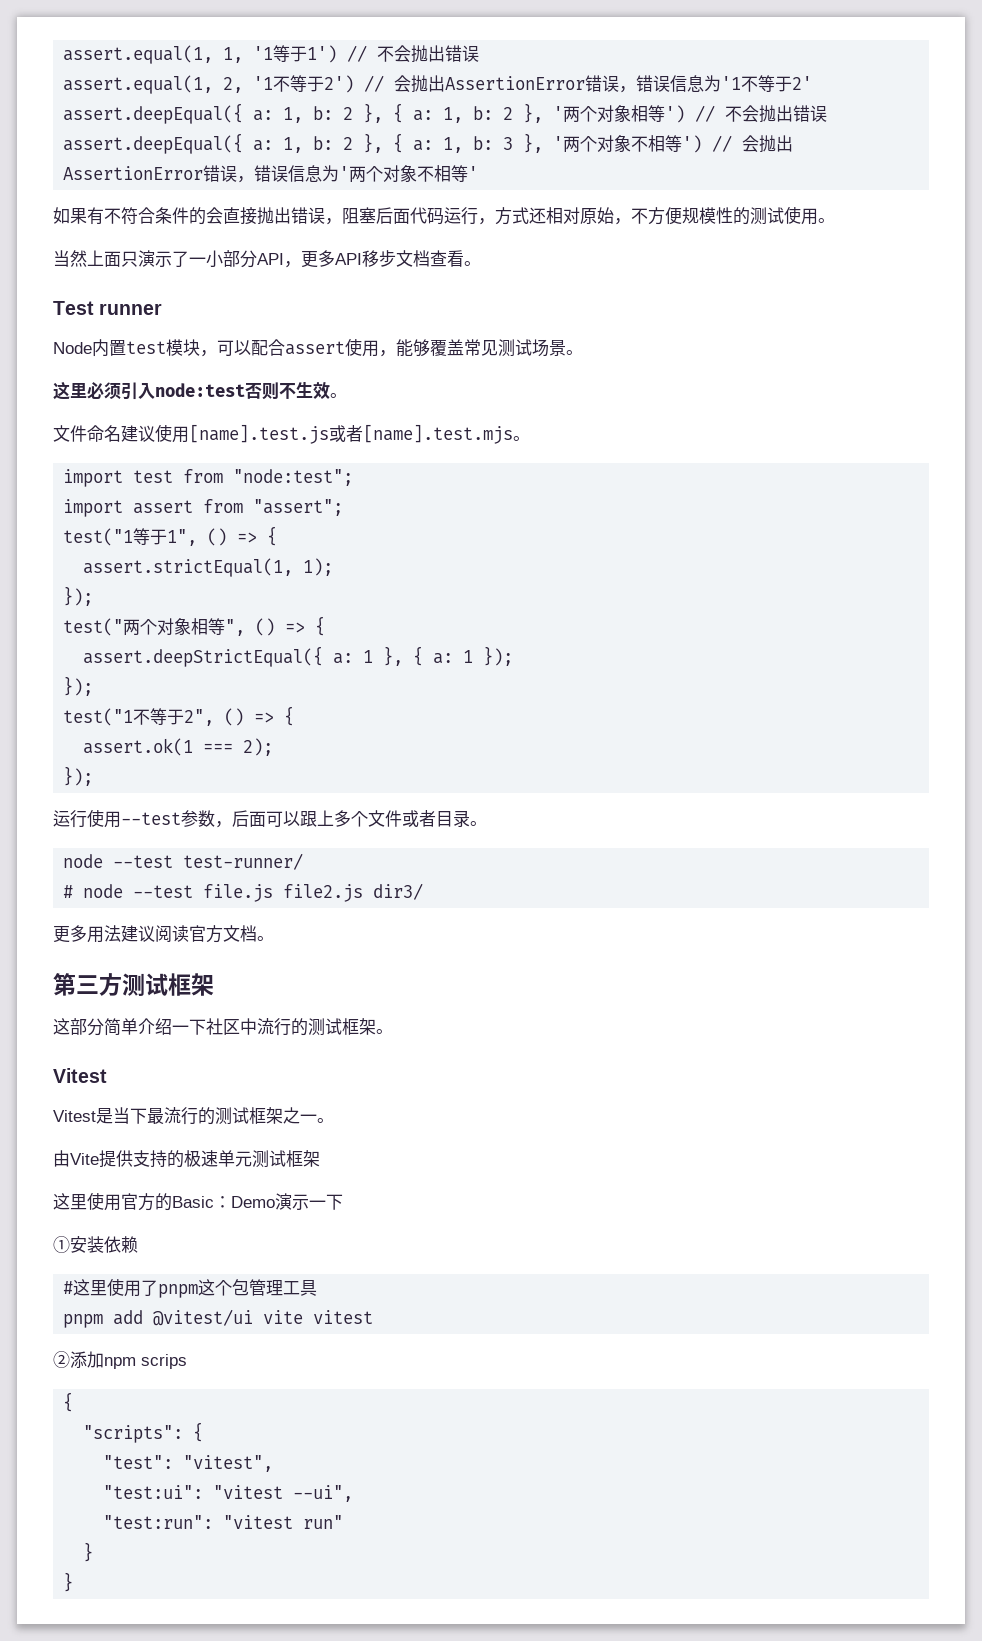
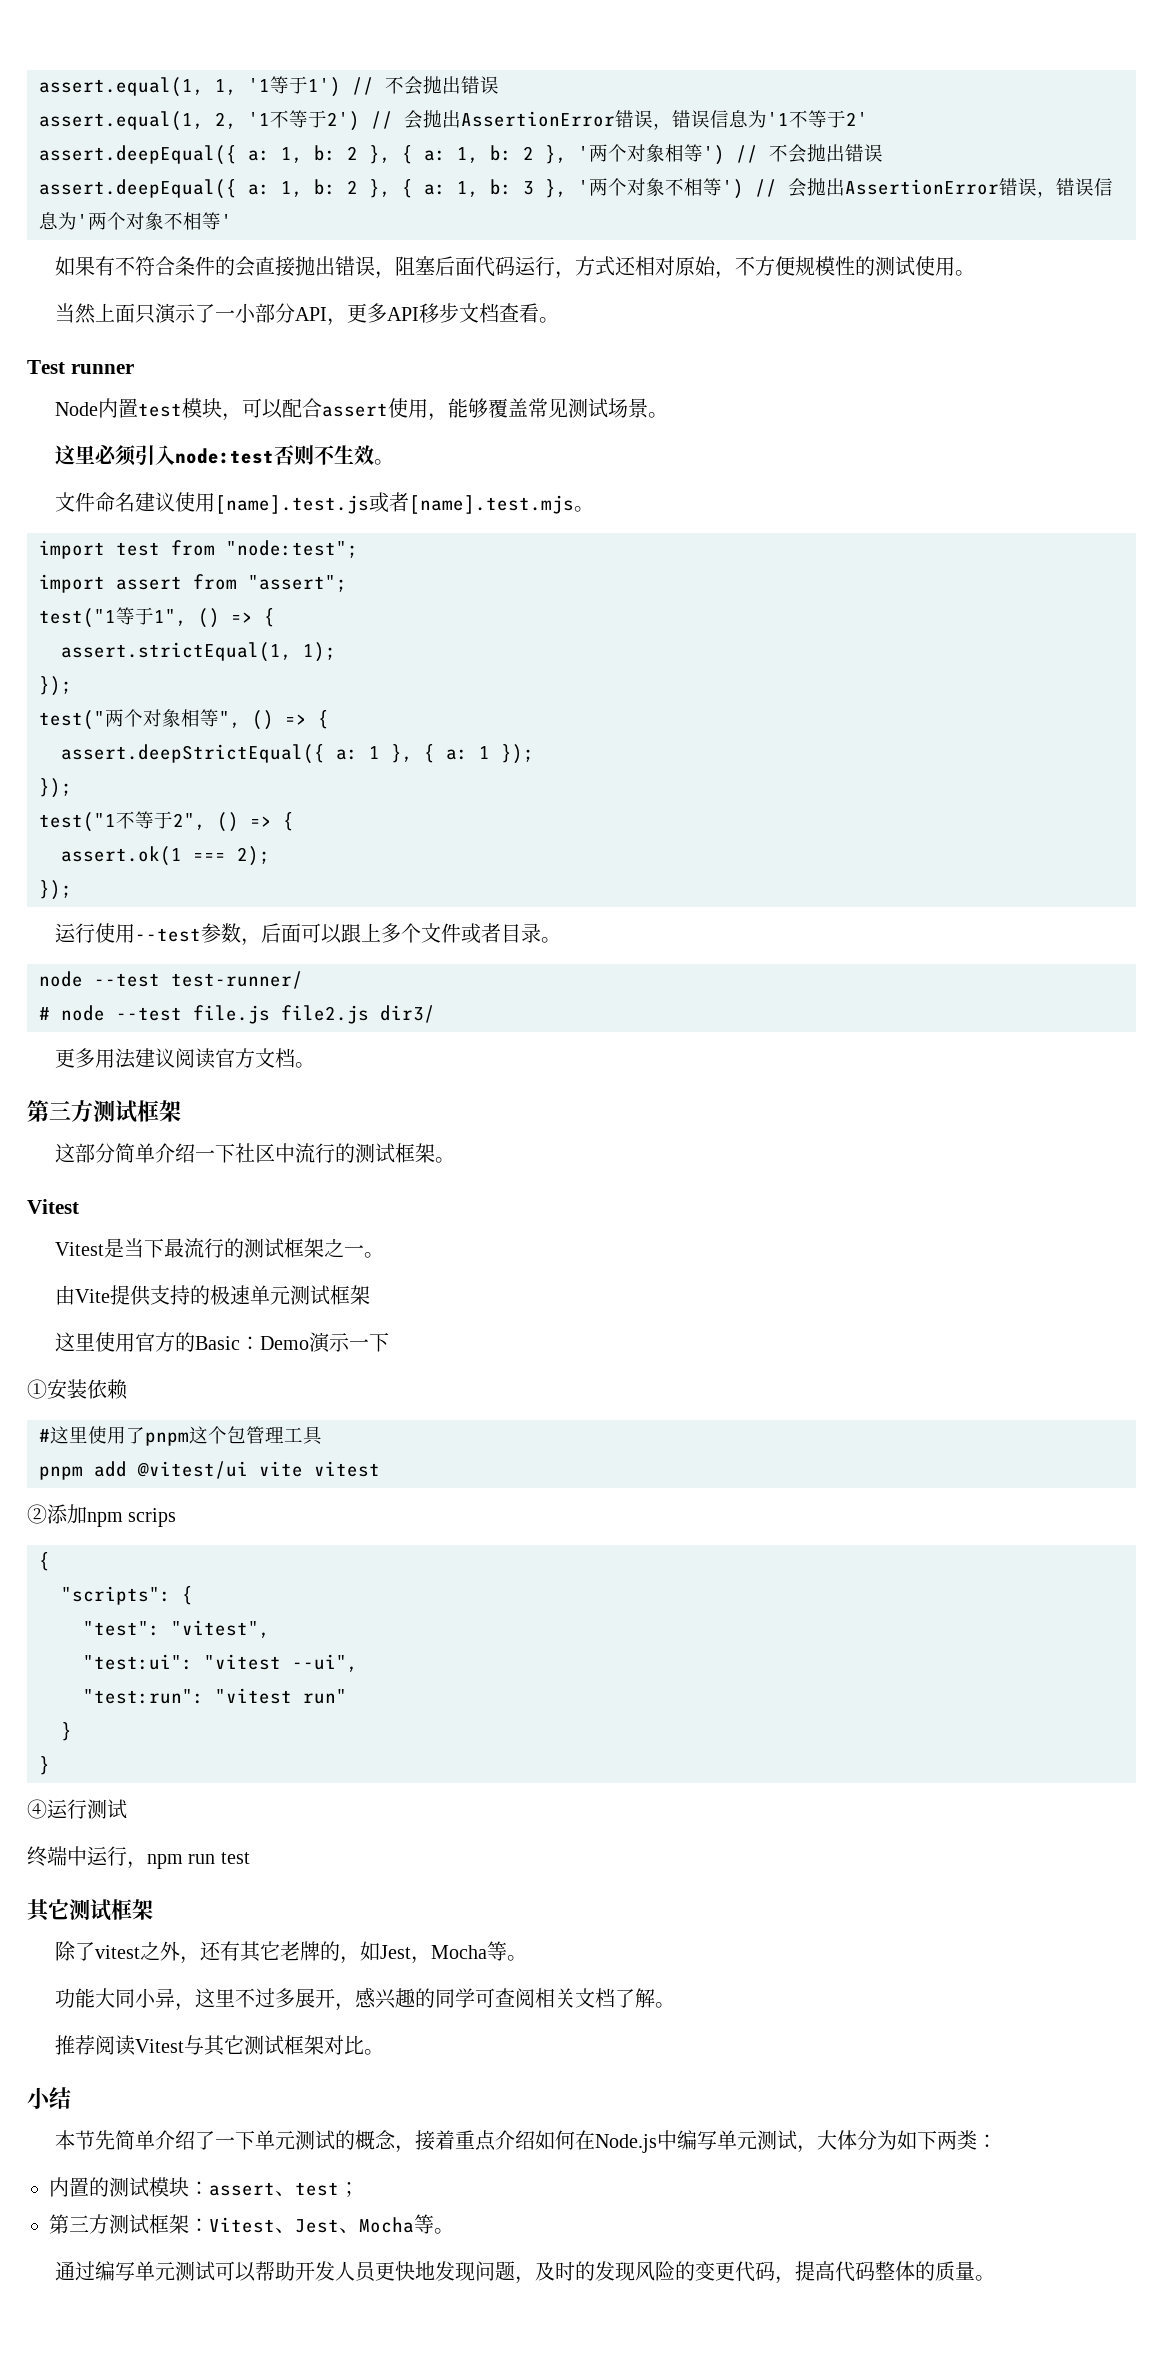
(74, 1582) none -> [27,1799,127,1819] [27,1846,250,1869] [27,1899,153,1922] [55,1941,528,1964] [55,1987,676,2011] [55,2035,385,2056] [27,2087,71,2109] [55,2130,998,2153] [49,2177,359,2197] [49,2214,454,2234] [55,2261,996,2284] // ④运行测试 // 终端中运行，npm run test // 其它测试框架 // 除了vitest之外，还有其它老牌的，如Jest，Mocha等。 // 功能大同小异，这里不过多展开，感兴趣的同学可查阅相关文档了解。 // 推荐阅读Vitest与其它测试框架对比。 // 小结 // 本节先简单介绍了一下单元测试的概念，接着重点介绍如何在Node.js中编写单元测试，大体分为如下两类： // 内置的测试模块：assert、test； // 第三方测试框架：Vitest、Jest、Mocha等。 // 通过编写单元测试可以帮助开发人员更快地发现问题，及时的发现风险的变更代码，提高代码整体的质量。

